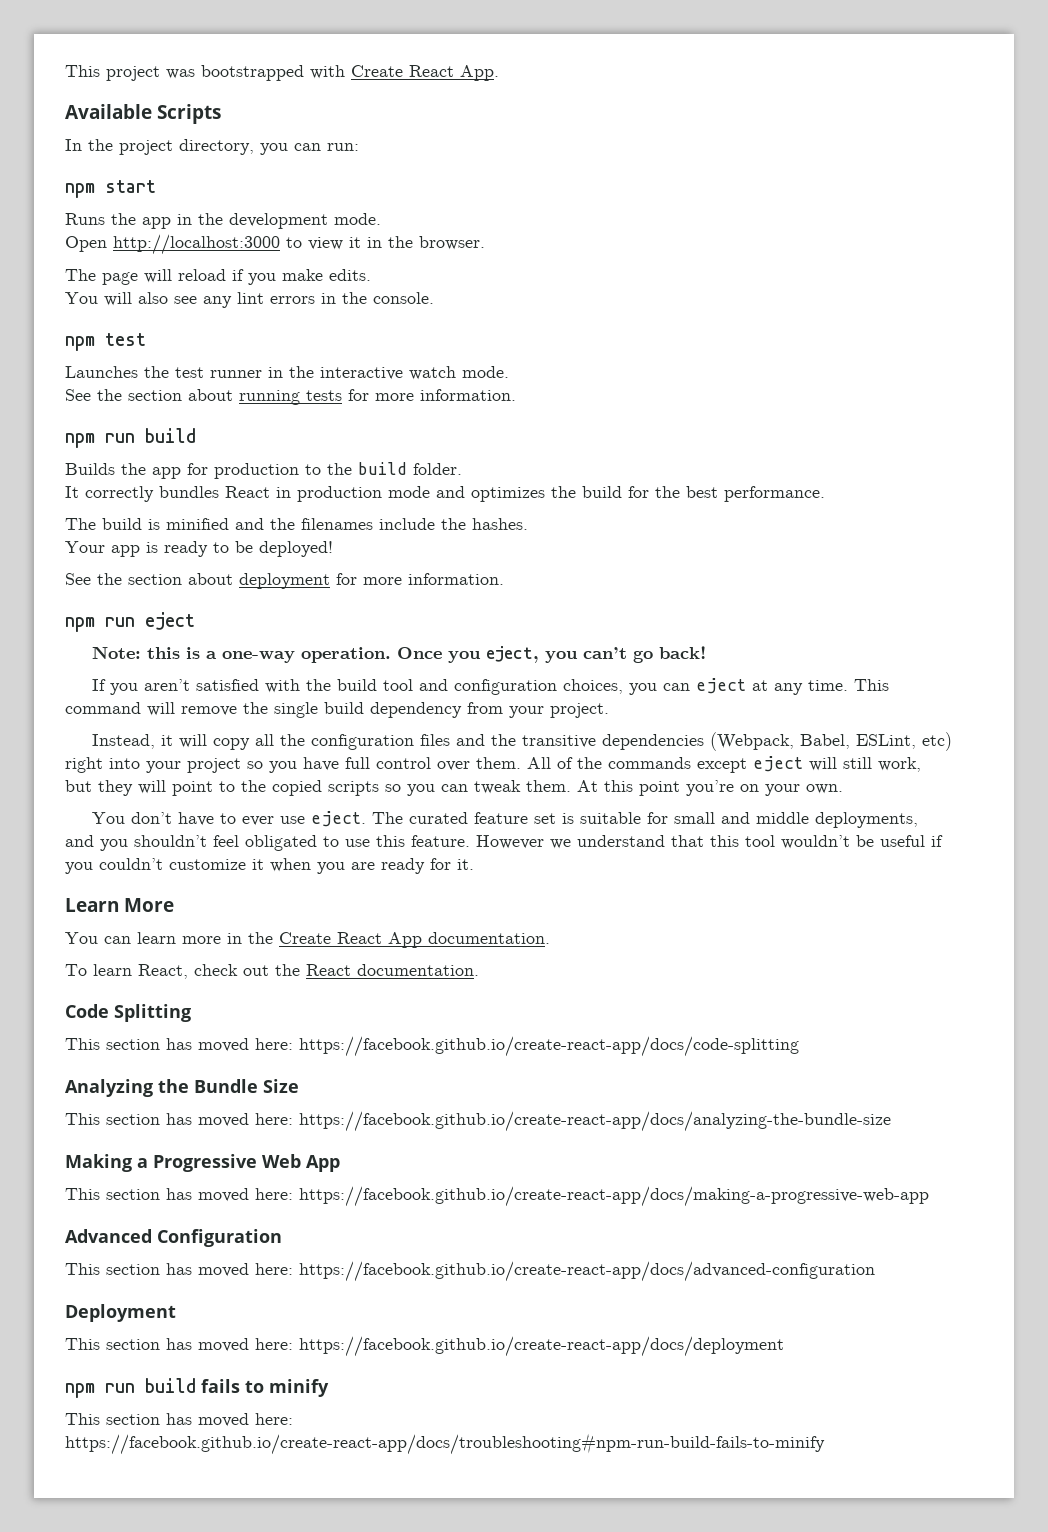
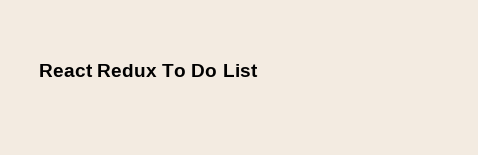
[65,65,499,81] [65,104,222,124] [65,139,359,155] [65,180,156,198] [65,213,381,229] [65,234,485,255] [65,269,371,285] [65,292,434,308] [65,333,146,351] [65,366,509,380] [65,389,516,405] [65,428,196,448] [65,462,462,479] [65,486,825,502] [65,518,528,530] [65,541,333,557] [65,573,504,589] [65,612,195,632] [92,646,707,663] [92,678,890,695] [65,702,609,718] [92,732,953,751] [65,756,921,773] [65,780,843,796] [92,811,919,828] [65,835,943,851] [65,858,474,874] [65,898,175,912] [65,932,550,948] [65,964,479,979] [65,1004,191,1022] [65,1036,799,1057] [65,1079,299,1097] [65,1111,891,1132] [65,1154,340,1172] [65,1186,929,1207] [65,1229,282,1247] [65,1261,875,1282] [65,1304,176,1322] [65,1336,784,1357] [65,1378,329,1398] [65,1413,293,1427] [65,1433,825,1455] This project was bootstrapped with Create React App. // Available Scripts // In the project directory, you can run: // npm start // Runs the app in the development mode. // Open http://localhost:3000 to view it in the browser. // The page will reload if you make edits. // You will also see any lint errors in the console. // npm test // Launches the test runner in the interactive watch mode. // See the section about running tests for more information. // npm run build // Builds the app for production to the build folder. // It correctly bundles React in production mode and optimizes the build for the best performance. // The build is minified and the filenames include the hashes. // Your app is ready to be deployed! // See the section about deployment for more information. // npm run eject // Note: this is a one-way operation. Once you eject, you can’t go back! // If you aren’t satisfied with the build tool and configuration choices, you can eject at any time. This command will remove the single build dependency from your project. // Instead, it will copy all the configuration files and the transitive dependencies (Webpack, Babel, ESLint, etc) right into your project so you have full control over them. All of the commands except eject will still work, but they will point to the copied scripts so you can tweak them. At this point you’re on your own. // You don’t have to ever use eject. The curated feature set is suitable for small and middle deployments, and you shouldn’t feel obligated to use this feature. However we understand that this tool wouldn’t be useful if you couldn’t customize it when you are ready for it. // Learn More // You can learn more in the Create React App documentation. // To learn React, check out the React documentation. // Code Splitting // This section has moved here: https://facebook.github.io/create-react-app/docs/code-splitting // Analyzing the Bundle Size // This section has moved here: https://facebook.github.io/create-react-app/docs/analyzing-the-bundle-size // Making a Progressive Web App // This section has moved here: https://facebook.github.io/create-react-app/docs/making-a-progressive-web-app // Advanced Configuration // This section has moved here: https://facebook.github.io/create-react-app/docs/advanced-configuration // Deployment // This section has moved here: https://facebook.github.io/create-react-app/docs/deployment // npm run build fails to minify // This section has moved here: https://facebook.github.io/create-react-app/docs/troubleshooting#npm-run-build-fails-to-minify -> [39,64,258,77] React Redux To Do List

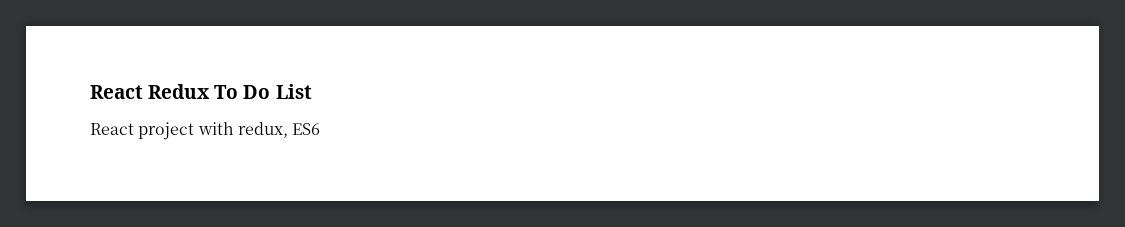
(258, 70) none -> [90,122,321,140] // React project with redux, ES6

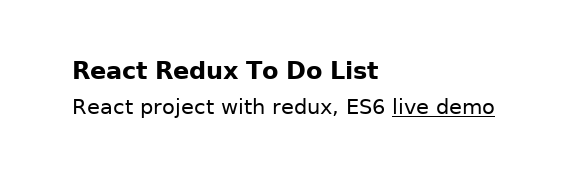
(321, 129) none -> [391,98,495,114] live demo

